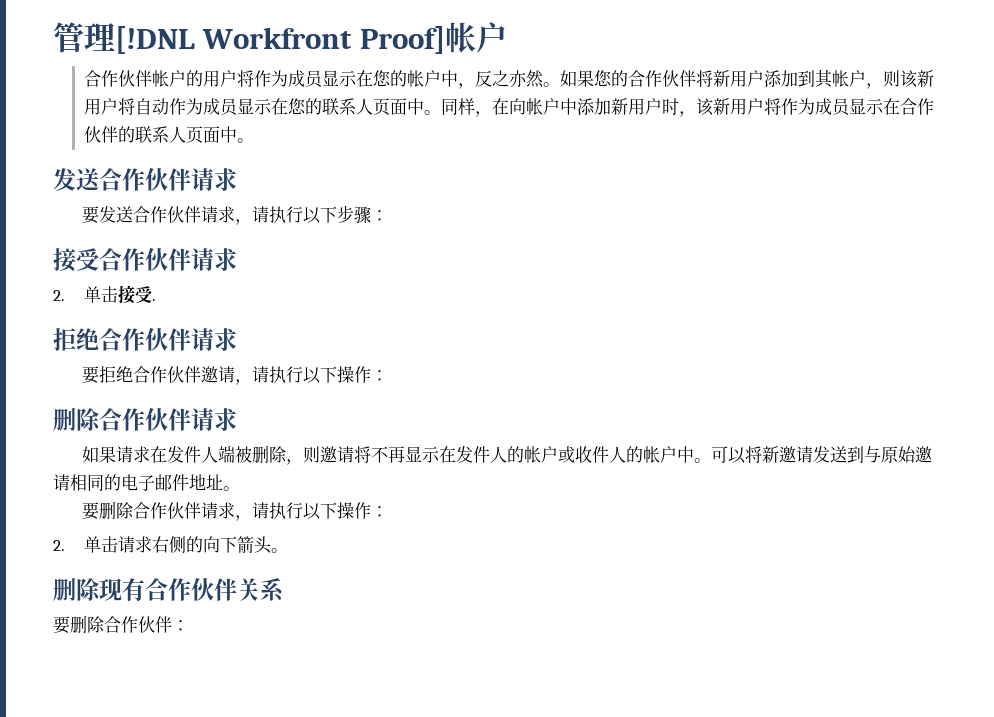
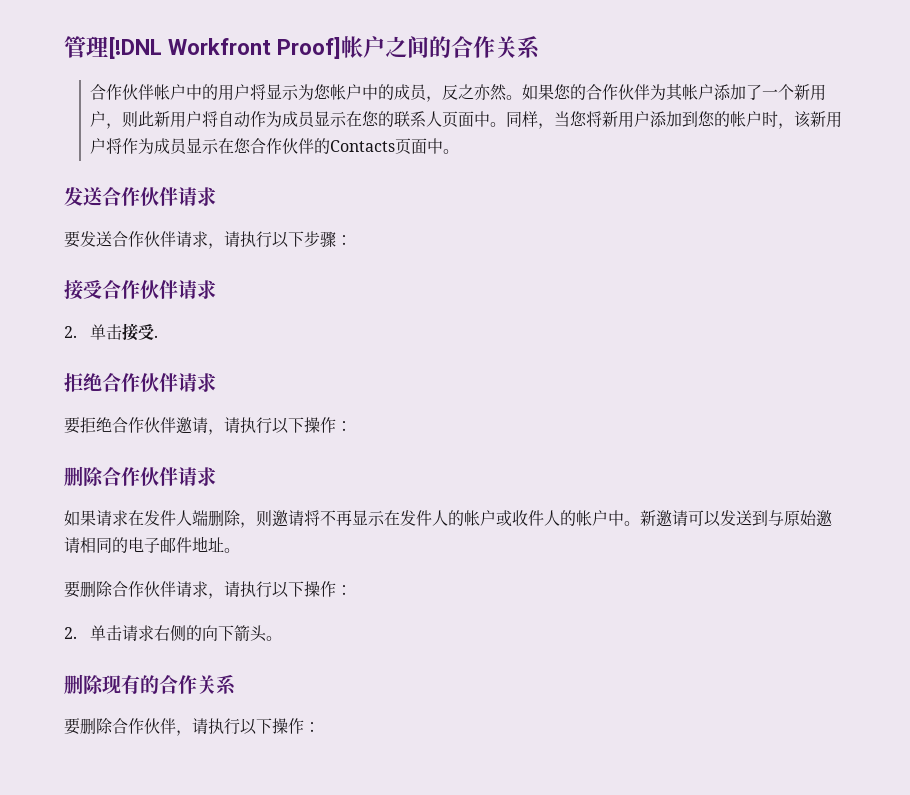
(507, 37) none -> [385,36,540,59] 之间的合作关系
(187, 78) none -> [186,84,203,100] 中
[254,70,459,88] 作为成员显示在您的帐户中 -> [266,84,428,101] 显示为您帐户中的成员
[696,69,919,89] 将新用户添加到其帐户，则该 -> [650,84,827,101] [90,111,155,129] 为其帐户添加了一个新用户，则此
[492,98,646,115] 在向帐户中添加新用 -> [554,111,747,128] 当您将新用户添加到您的帐
(901, 106) none -> [234,138,252,153] 您
[135,126,187,143] 联系人 -> [330,140,396,152] Contacts
[235,446,253,463] 被 -> (208, 518) none
[711,446,814,464] 可以将新邀请 -> [640,510,721,527] 新邀请可以
[145,578,237,601] 合作伙伴 -> [140,675,197,694] 的合作
(172, 624) none -> [176,718,304,736] ，请执行以下操作

